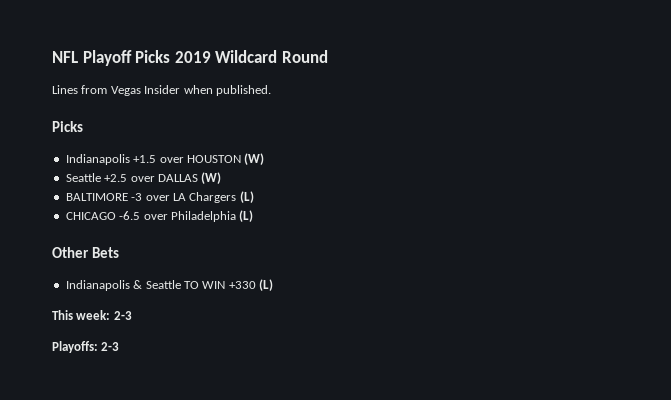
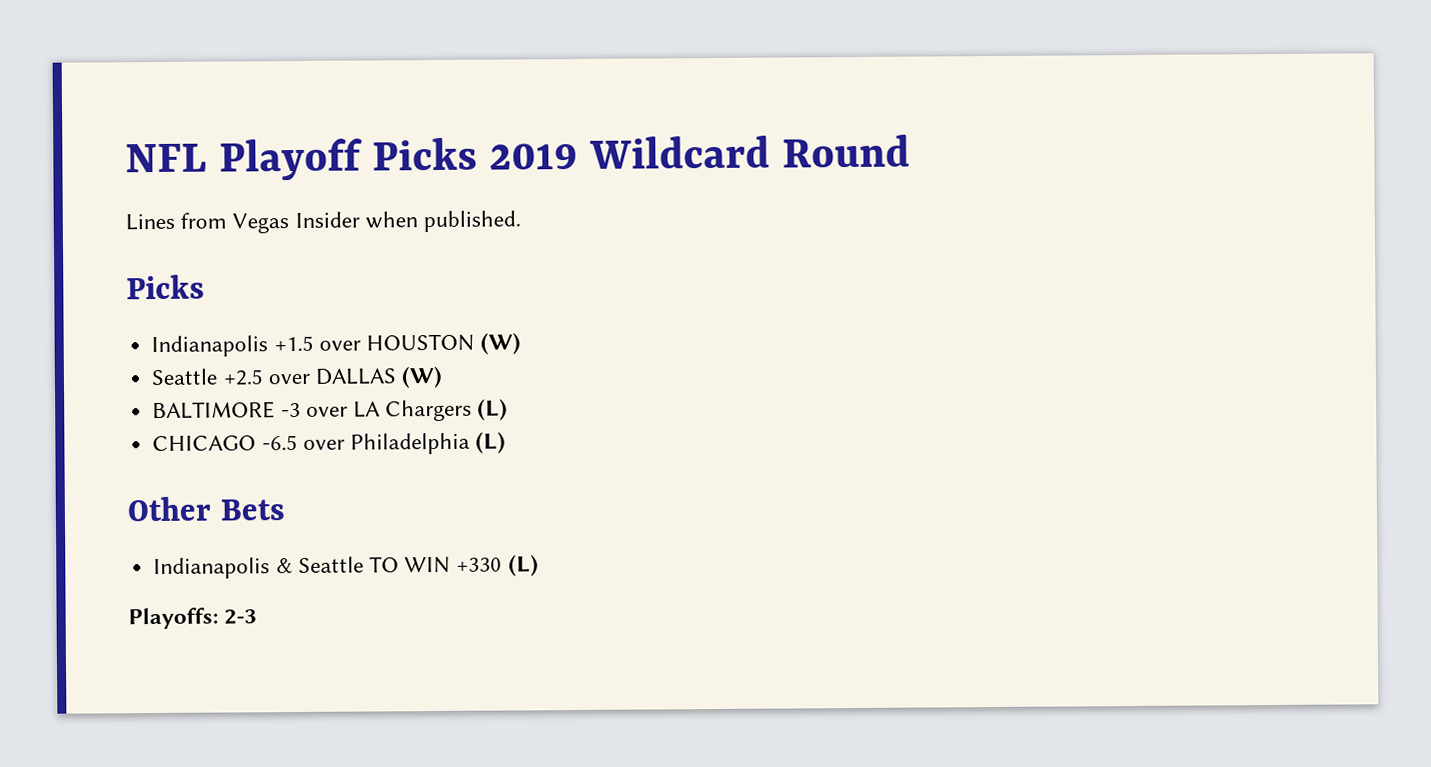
[52,310,132,320] // This week: 2-3 -> (539, 565) none

